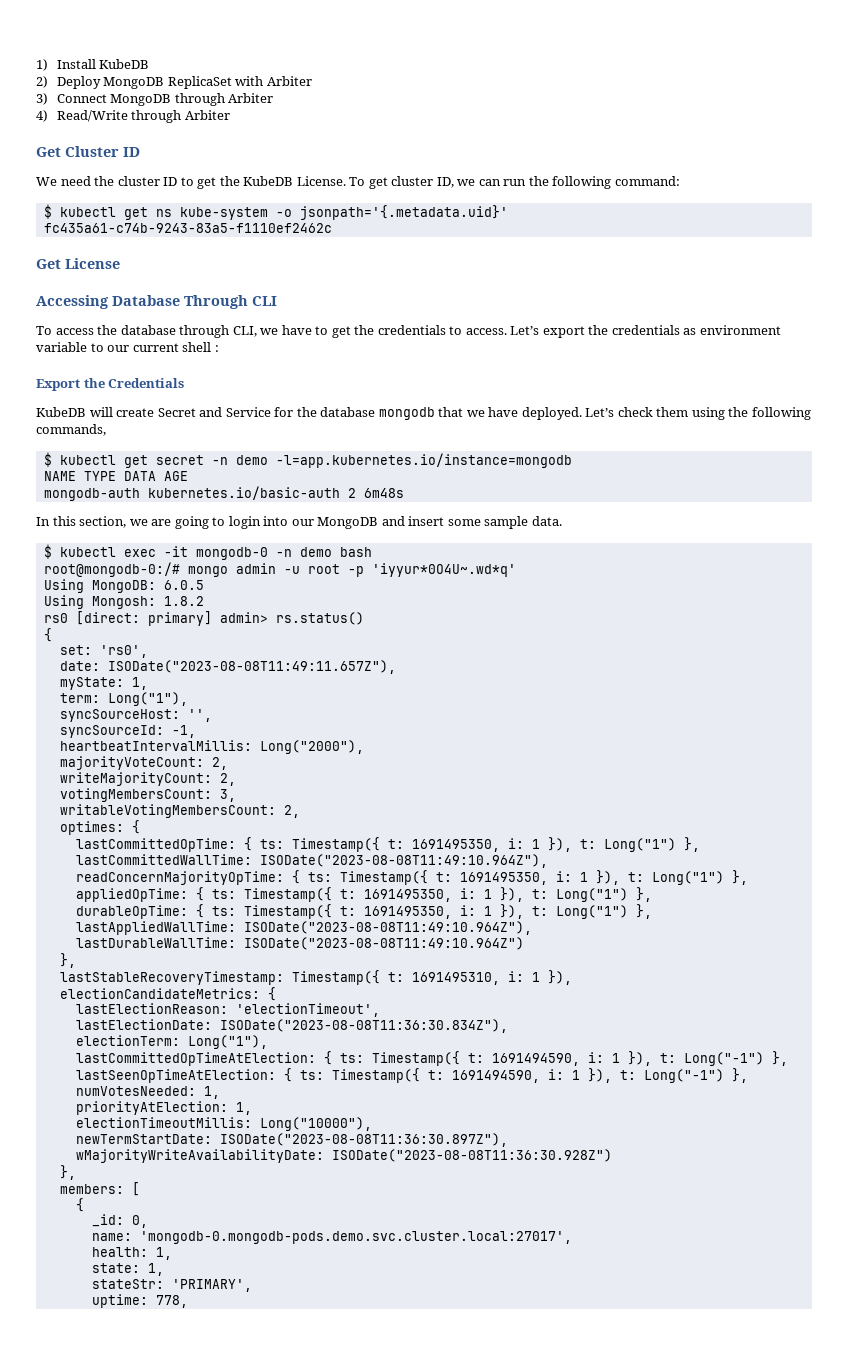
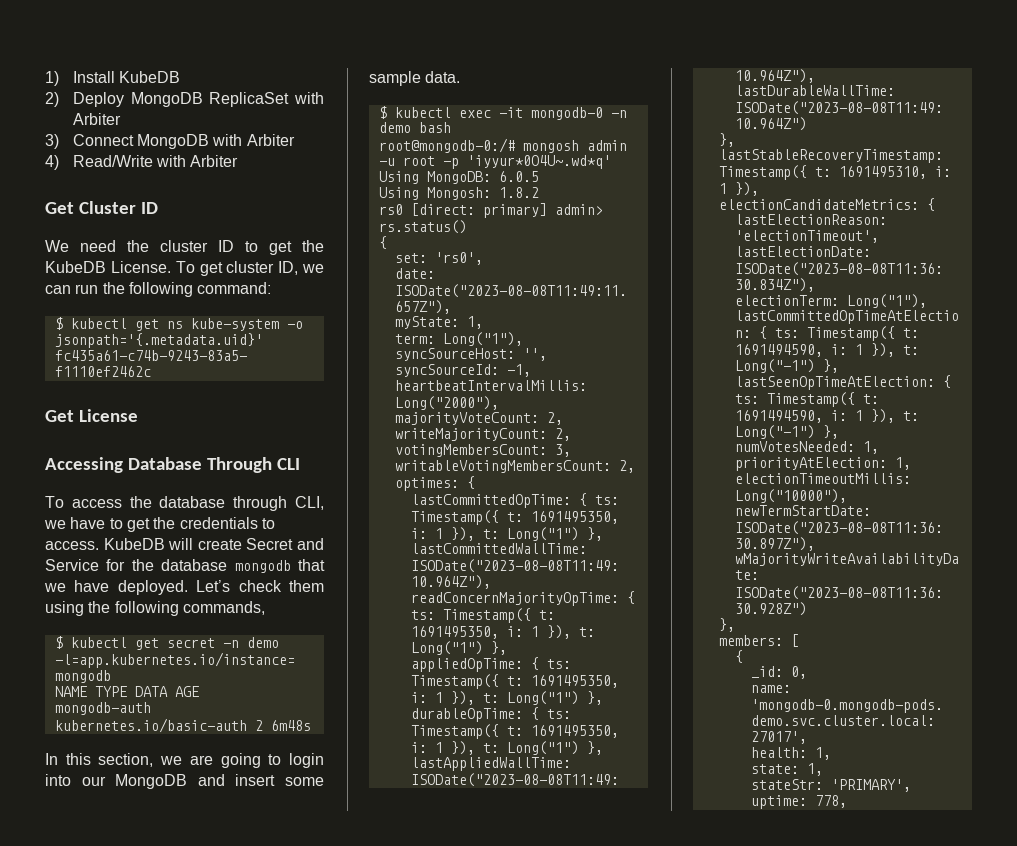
[174,93,225,106] through -> [212,134,243,146] with
[131,110,182,123] through -> [156,155,187,167] with
[510,325,781,338] [36,342,219,352] [36,378,185,391] Let’s export the credentials as environment variable to our current shell : // Export the Credentials // -> (99, 545) none
[187,566,228,577] mongo -> [522,140,579,153] mongosh

